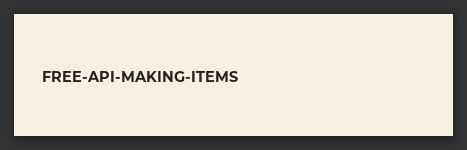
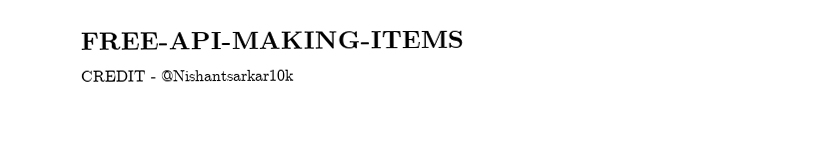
(238, 76) none -> [80,69,294,82] // CREDIT - @Nishantsarkar10k

